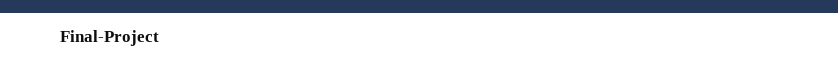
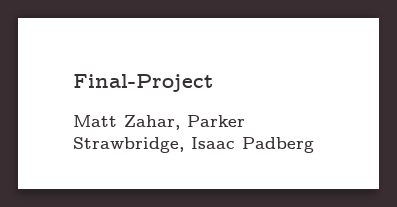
(159, 38) none -> [73,115,245,130] [73,137,314,153] // Matt Zahar, Parker Strawbridge, Isaac Padberg

